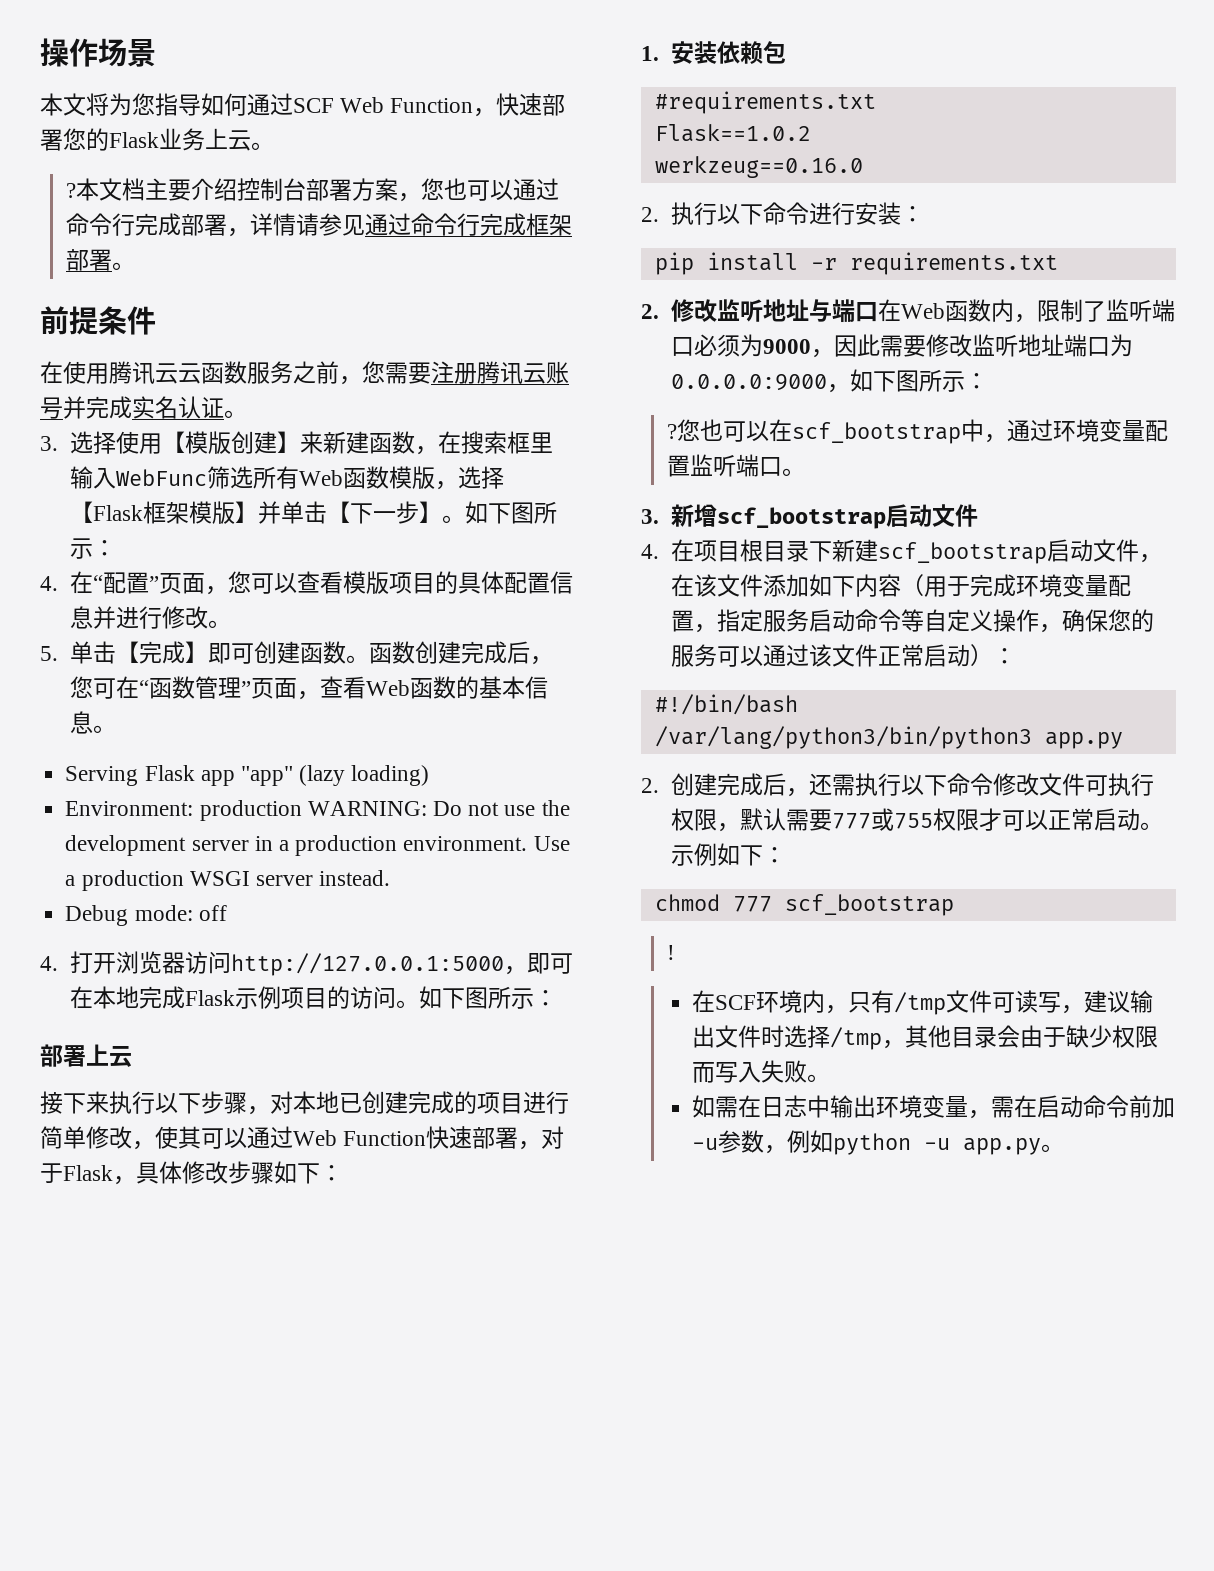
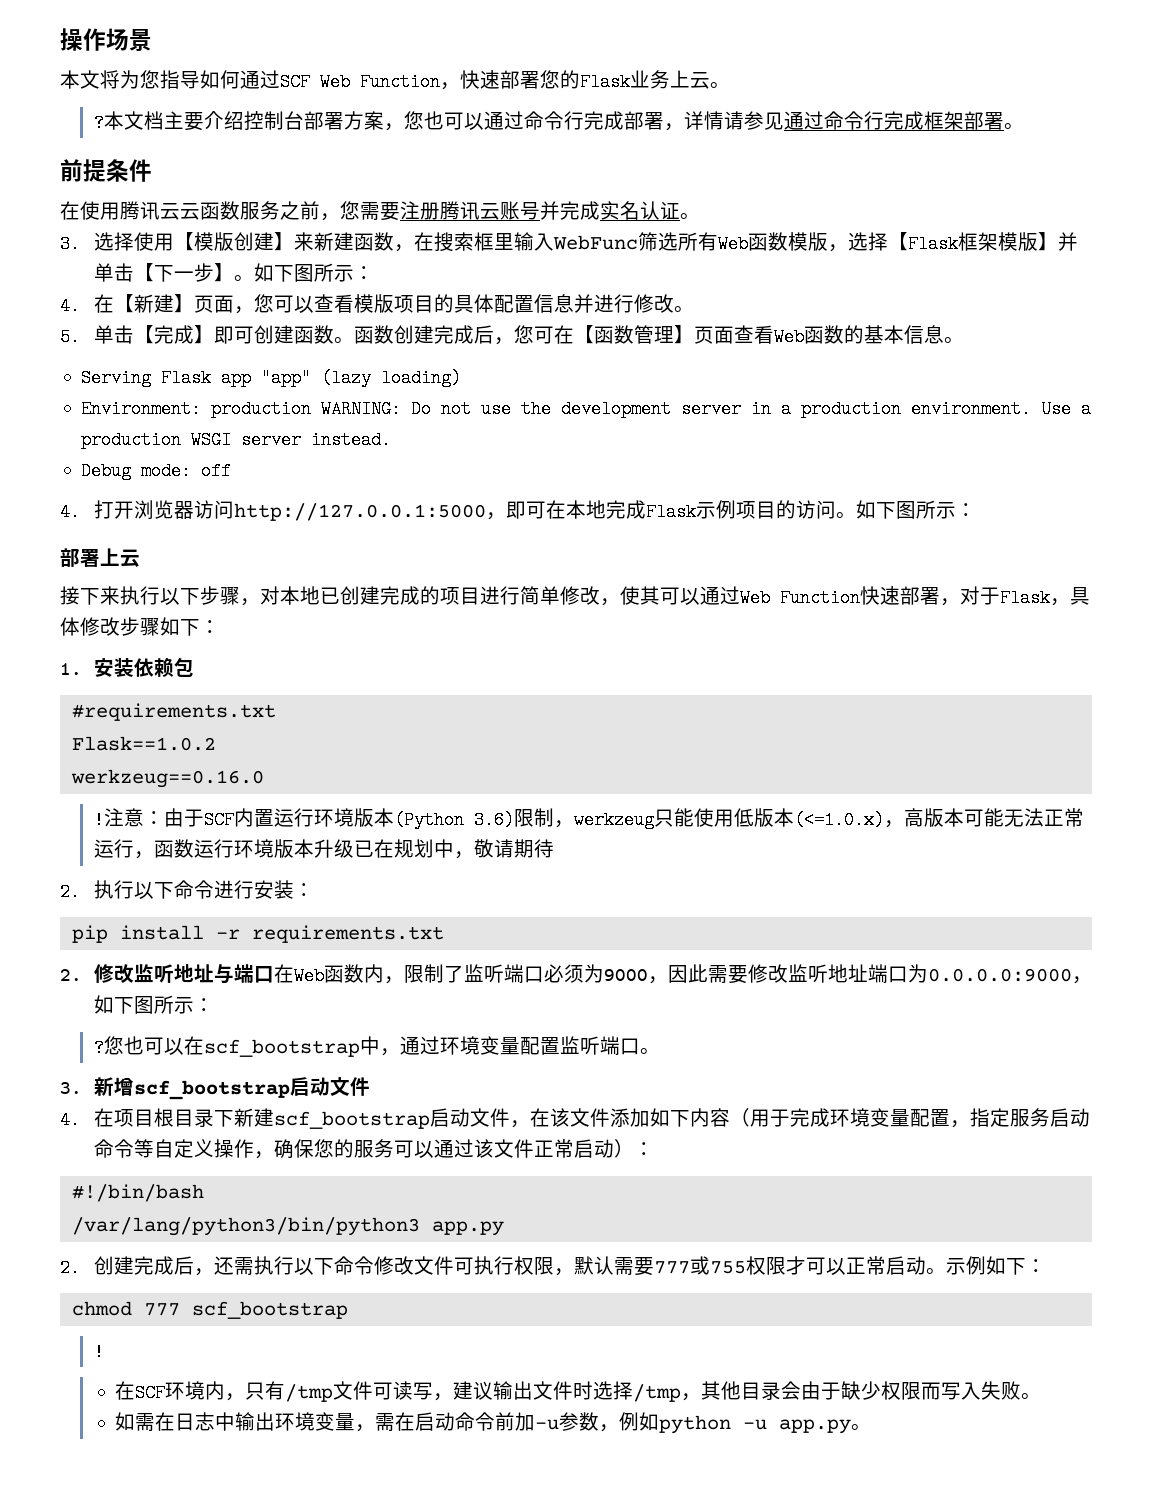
[92,572,159,594] “配置” -> [113,294,194,313] 【新建】
[138,680,149,696] “ -> [573,325,594,344] 【
[240,678,320,700] ”页面， -> [673,325,734,344] 】页面
(863, 167) none -> [93,808,1084,829] [93,839,554,859] // !注意：由于SCF内置运行环境版本(Python 3.6)限制，werkzeug只能使用低版本(<=1.0.x)，高版本可能无法正常运行，函数运行环境版本升级已在规划中，敬请期待

